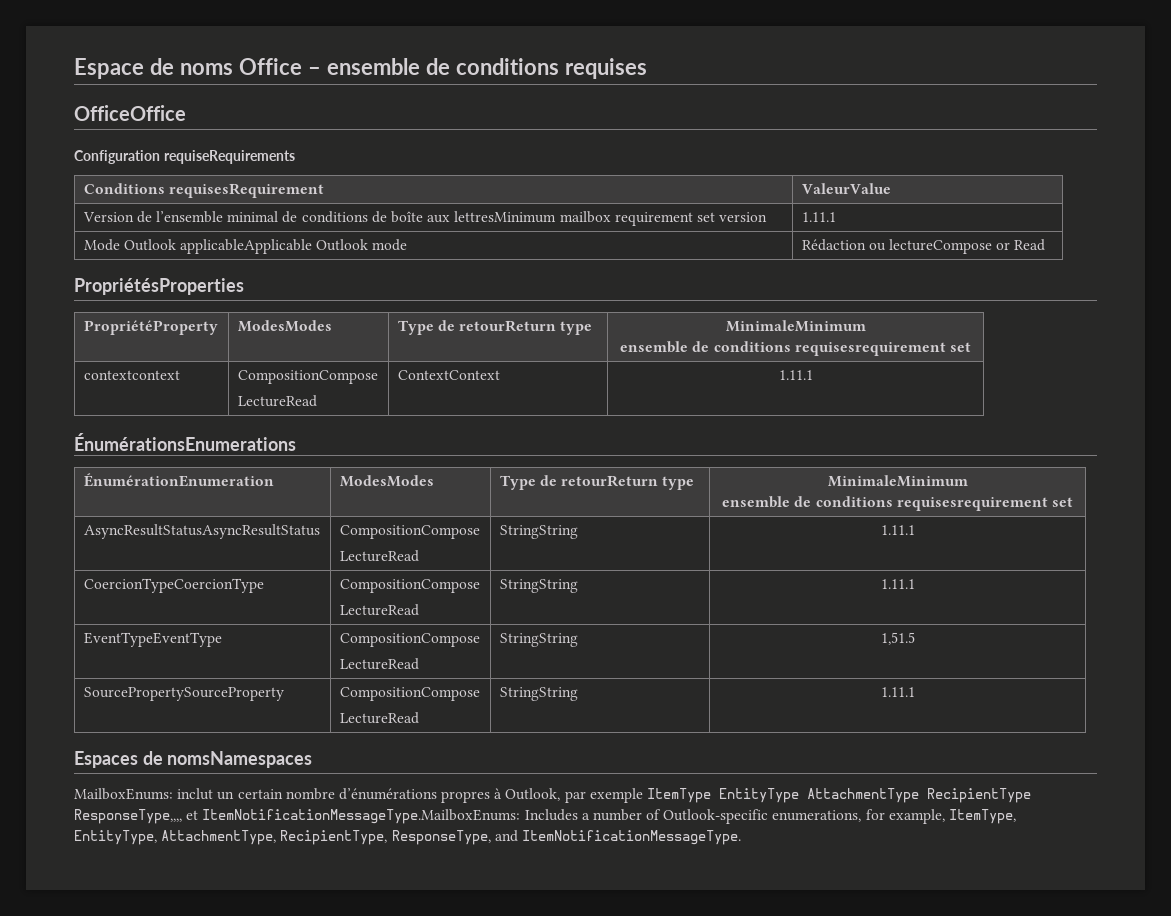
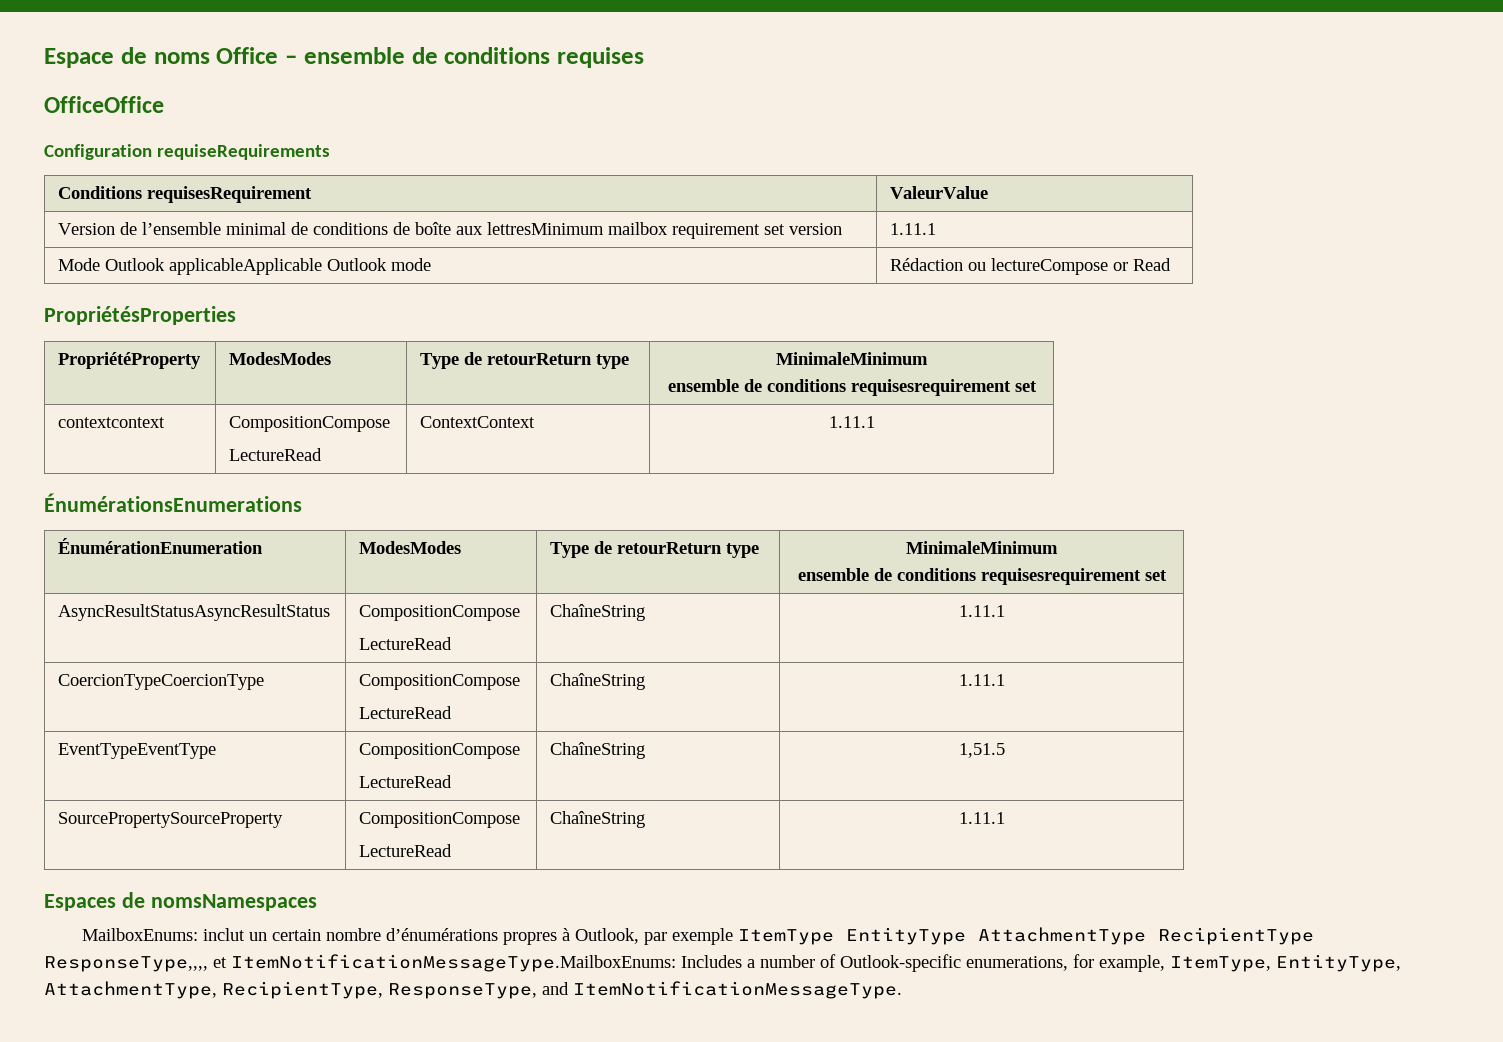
[499,525,578,539] StringString -> [550,604,646,621] ChaîneString
[499,579,578,593] StringString -> [550,673,646,690] ChaîneString
[499,633,578,647] StringString -> [550,742,646,759] ChaîneString
[499,687,578,701] StringString -> [550,811,646,828] ChaîneString

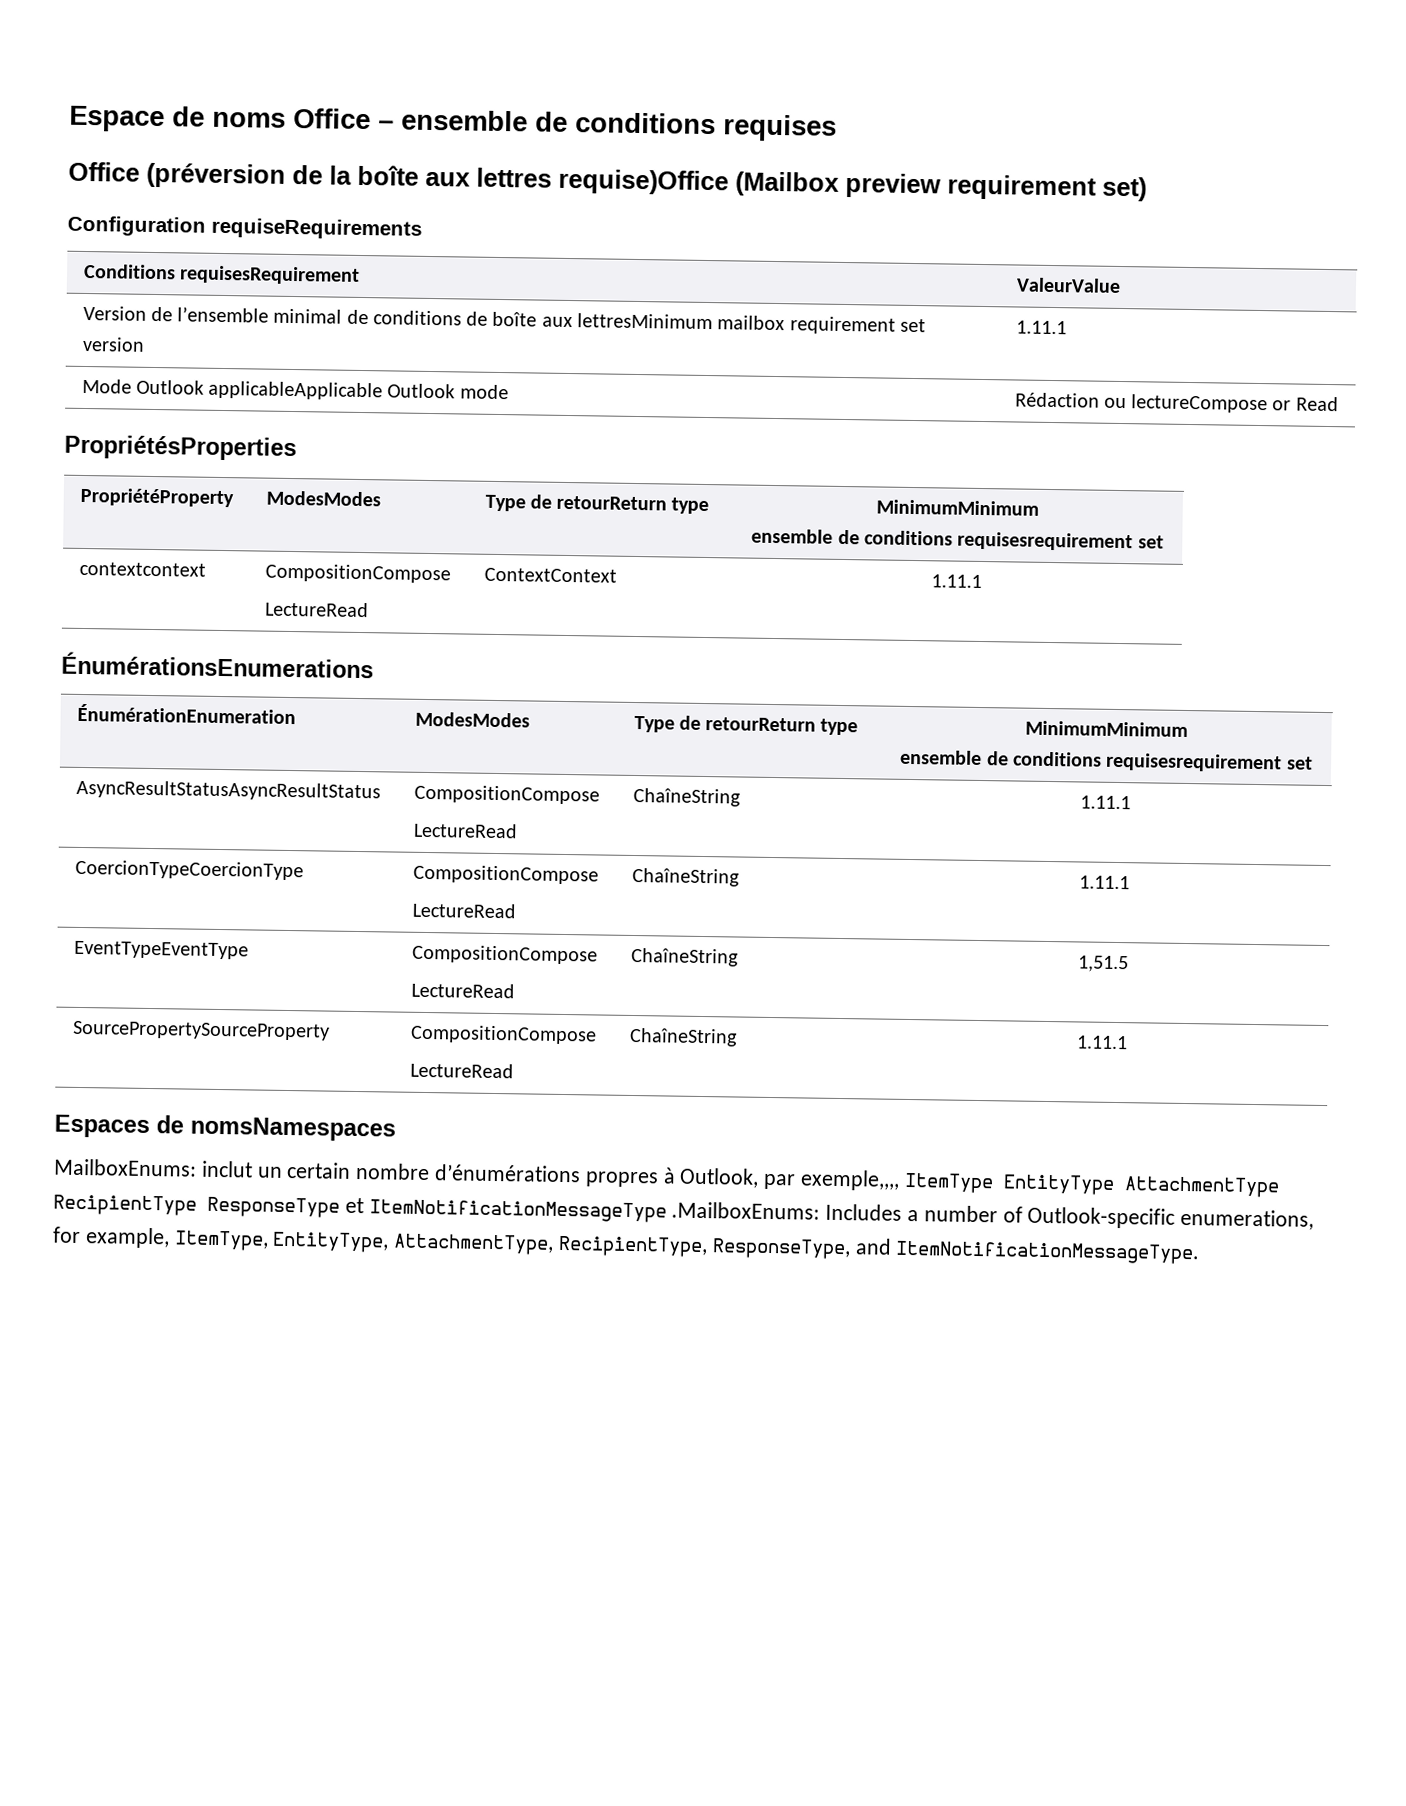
[44,96,164,113] OfficeOffice -> [68,161,1147,202] Office (préversion de la boîte aux lettres requise)Office (Mailbox preview requirement set)
[776,352,928,365] MinimaleMinimum -> [876,499,1039,516] MinimumMinimum
[906,541,1058,554] MinimaleMinimum -> [1025,720,1188,738] MinimumMinimum
[672,928,734,945] exemple -> [800,1169,901,1191] exemple,,,,
[44,954,676,972] ResponseType,,,, et ItemNotificationMessageType.MailboxEnums: -> [207,1196,821,1223] ResponseType et ItemNotificationMessageType .MailboxEnums:

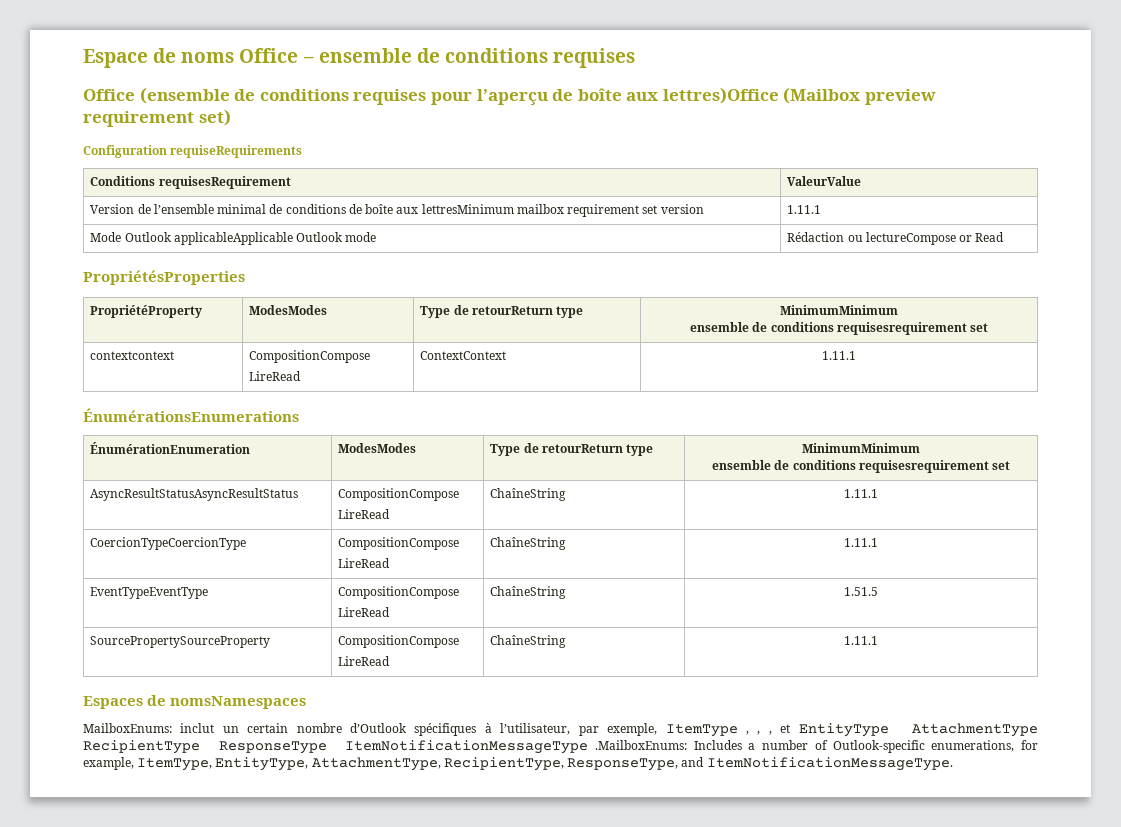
[146,162,729,196] (préversion de la boîte aux lettres requise)Office -> [139,87,779,106] (ensemble de conditions requises pour l’aperçu de boîte aux lettres)Office
[264,601,369,618] LectureRead -> [249,371,302,381] LireRead
[412,822,518,839] LectureRead -> [338,509,391,519] LireRead
[411,902,516,919] LectureRead -> [338,558,391,568] LireRead
[410,982,515,999] [630,947,739,967] [1078,955,1129,973] LectureRead | ChaîneString | 1,51.5 -> [338,607,391,617] [490,586,567,599] [844,587,878,596] LireRead | ChaîneString | 1.51.5
[409,1062,514,1079] LectureRead -> [338,656,391,666] LireRead
[434,1164,994,1194] d’énumérations propres à Outlook, par exemple,,,, ItemType -> [350,723,791,737] d’Outlook spécifiques à l’utilisateur, par exemple, ItemType , , , et
[344,1197,364,1214] et -> (327, 747) none

